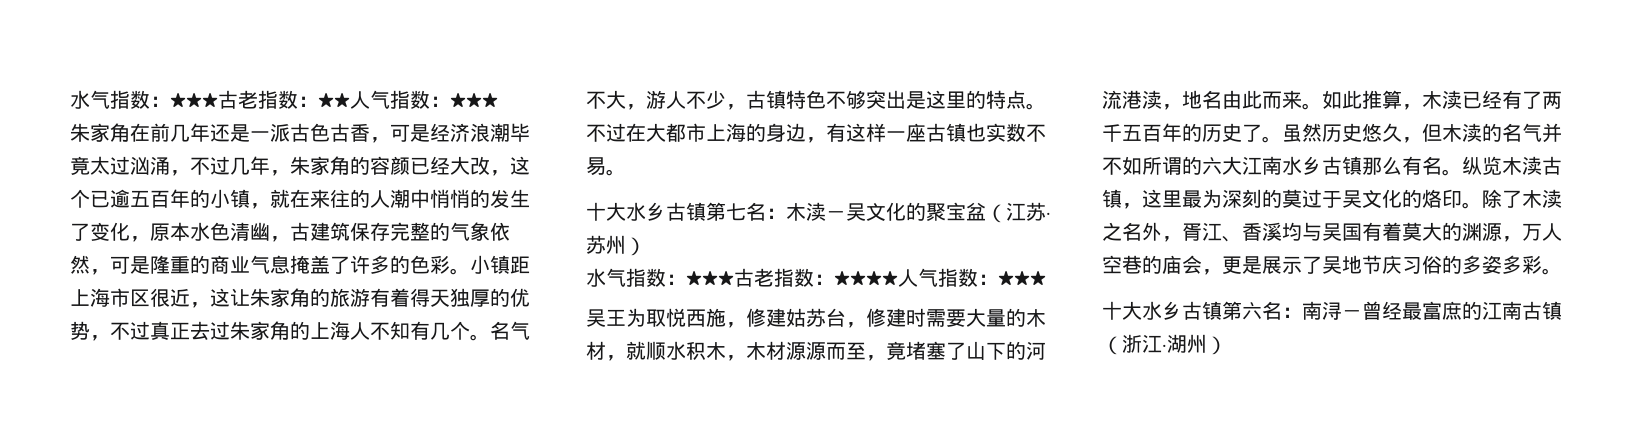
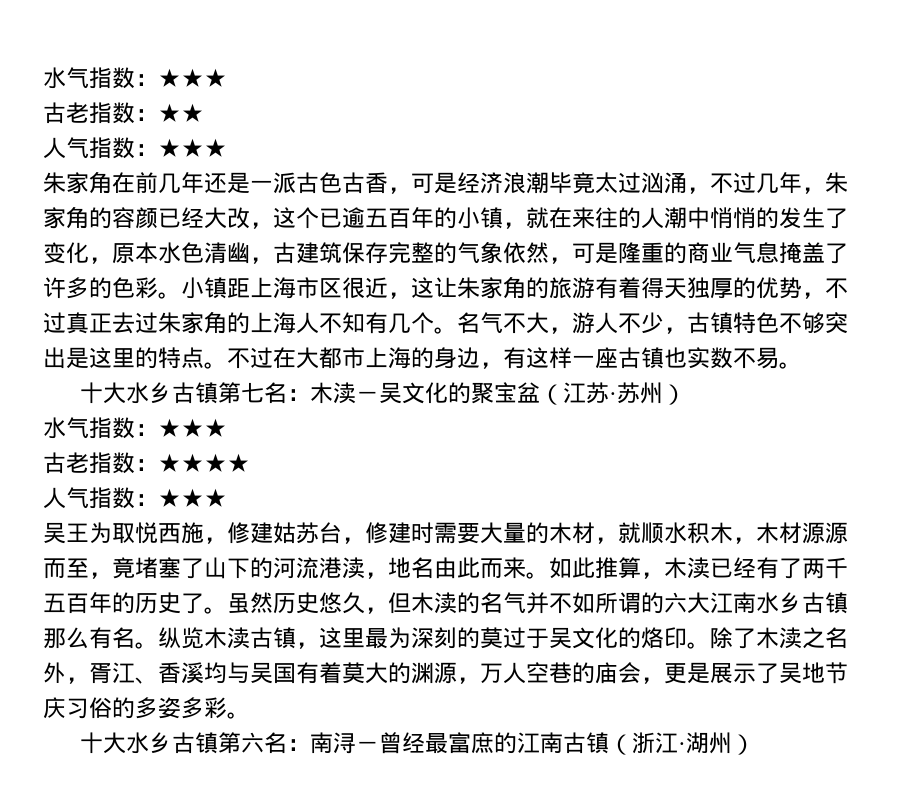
[70,90,218,109] 水气指数：★★★ -> [43,67,227,89] 水气指数：★★★ //
(350, 100) none -> (204, 112) //
(734, 278) none -> (227, 427) //
(898, 278) none -> (250, 462) //

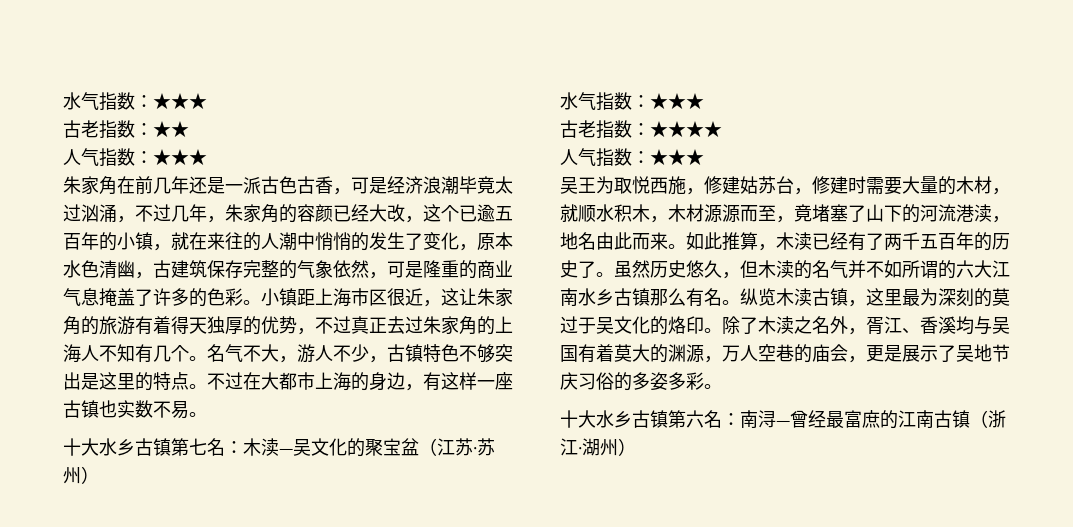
[355,391,379,401] － -> [279,448,293,454] —
[355,741,379,751] － -> [776,420,790,426] —

